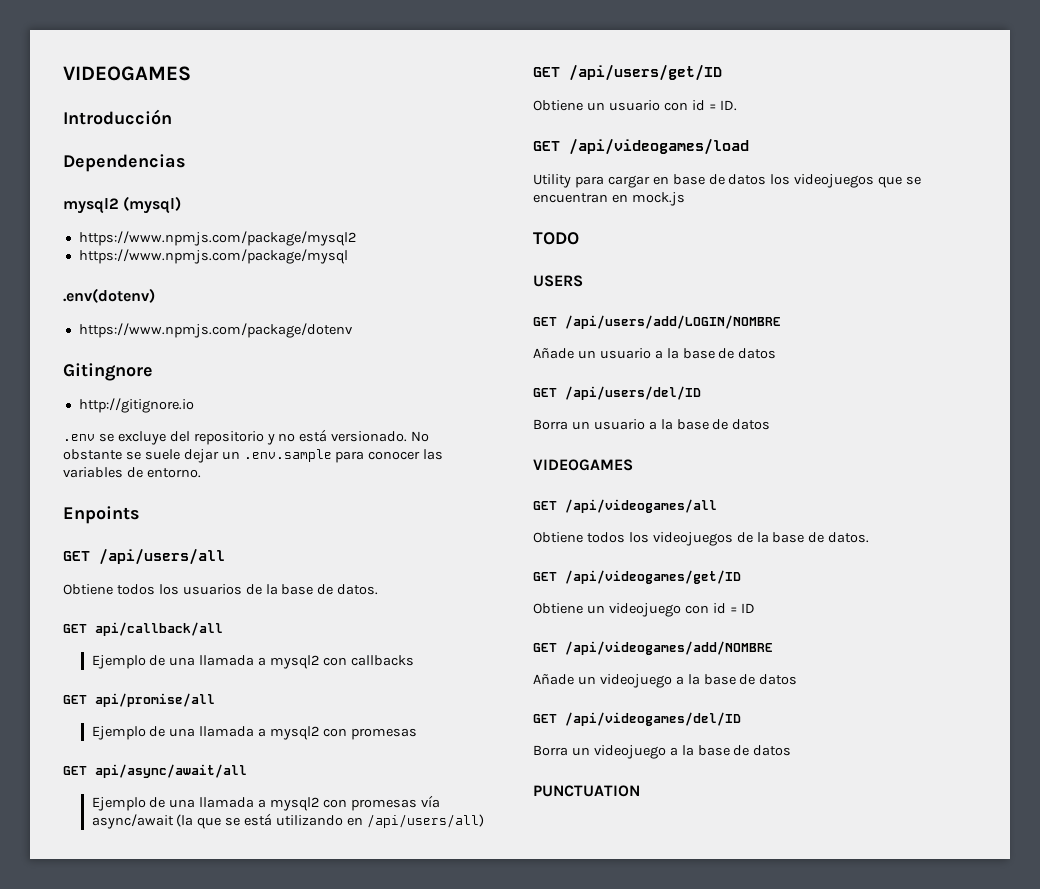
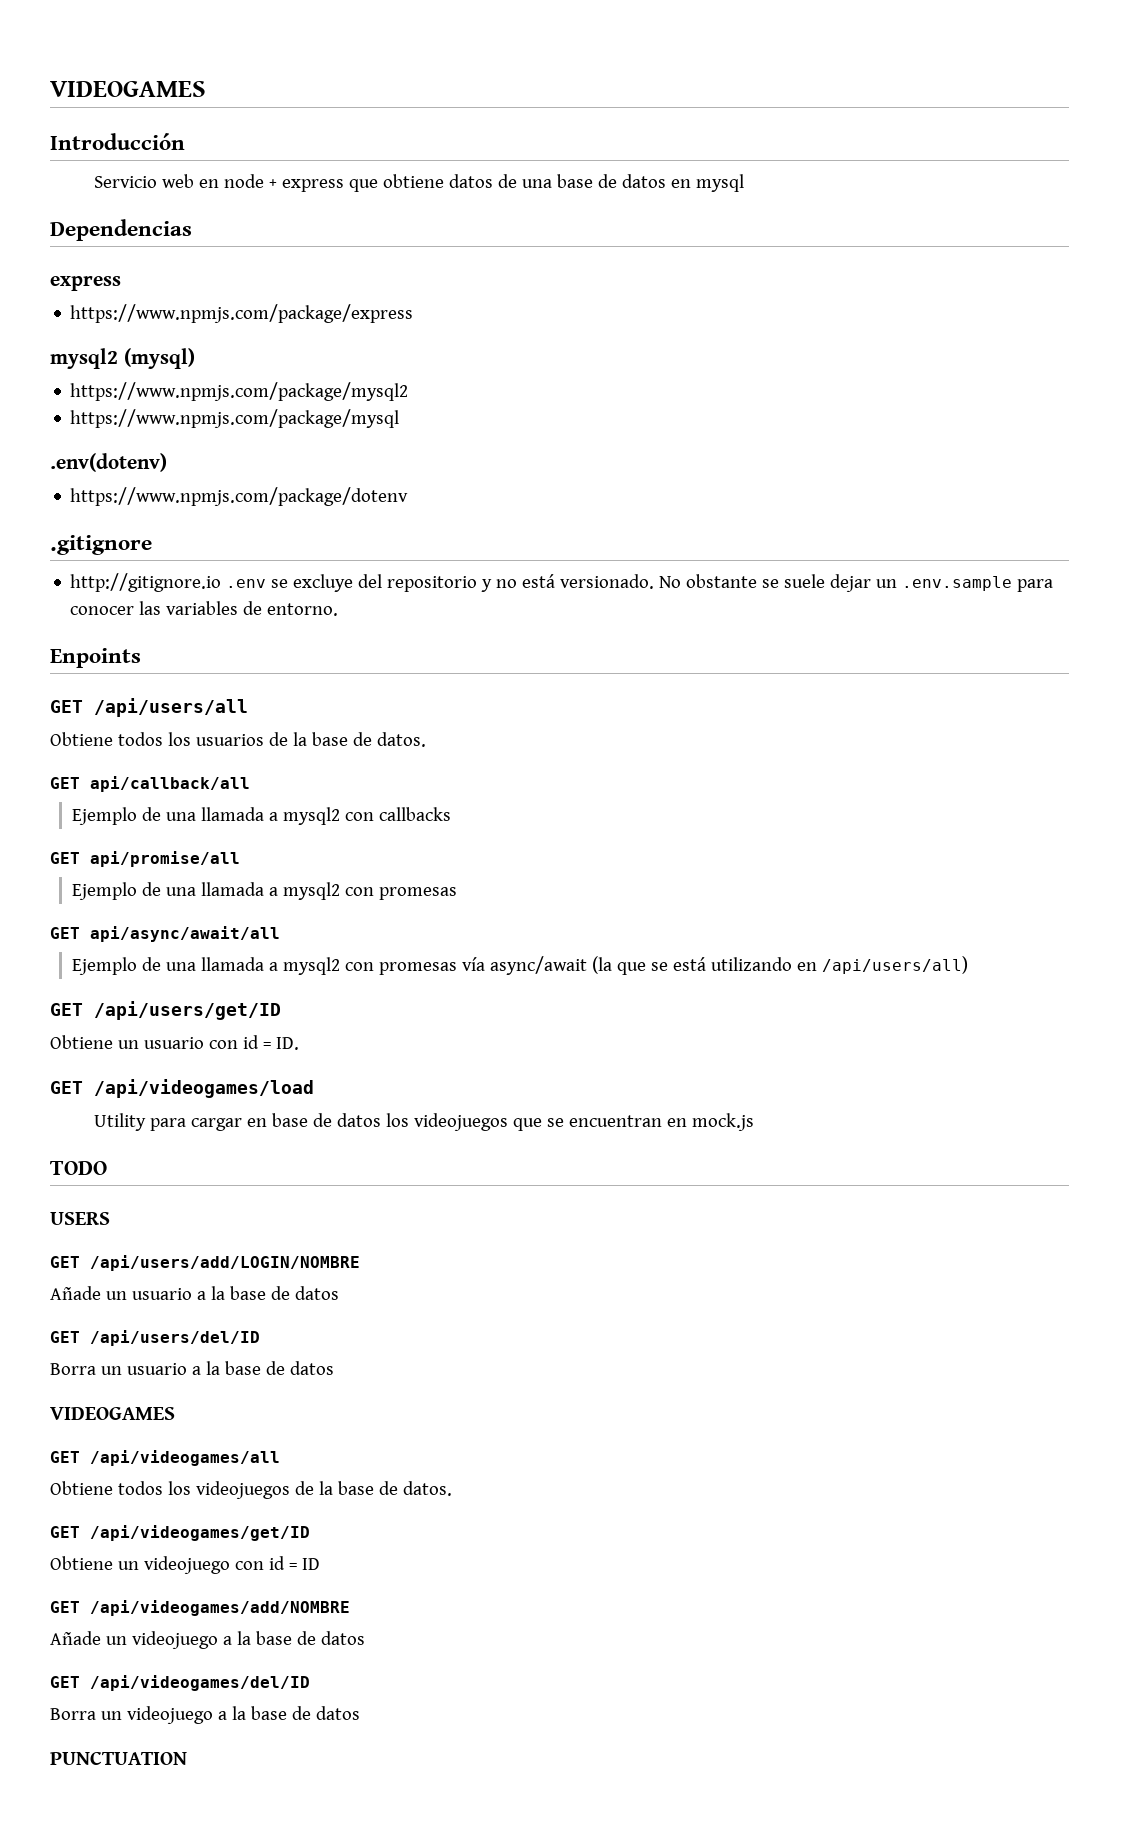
(172, 117) none -> [94,174,745,192] // Servicio web en node + express que obtiene datos de una base de datos en mysql
(186, 163) none -> [50,276,121,291] [70,304,414,323] // express // https://www.npmjs.com/package/express
[63,363,153,381] Gitingnore -> [50,535,152,555] .gitignore
(194, 405) // -> (222, 582) none

